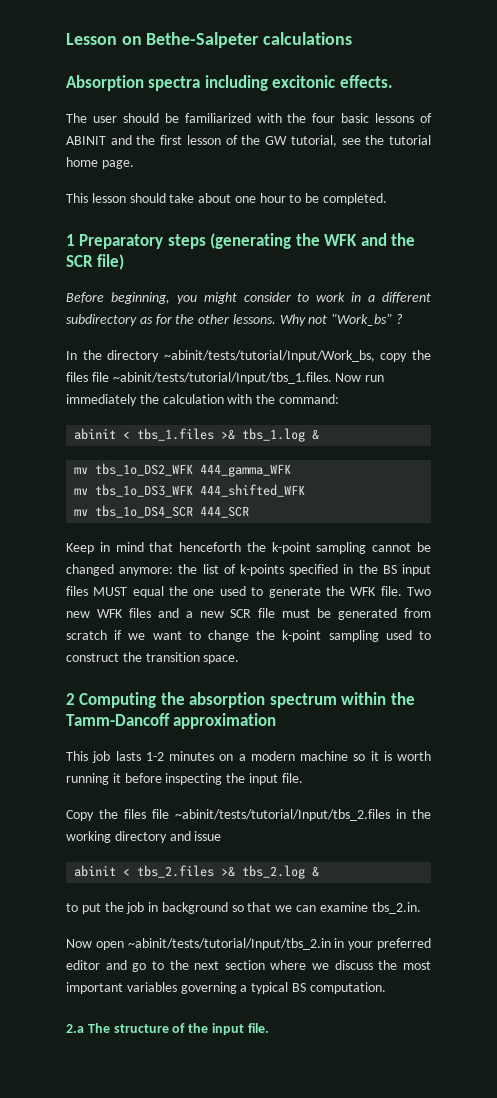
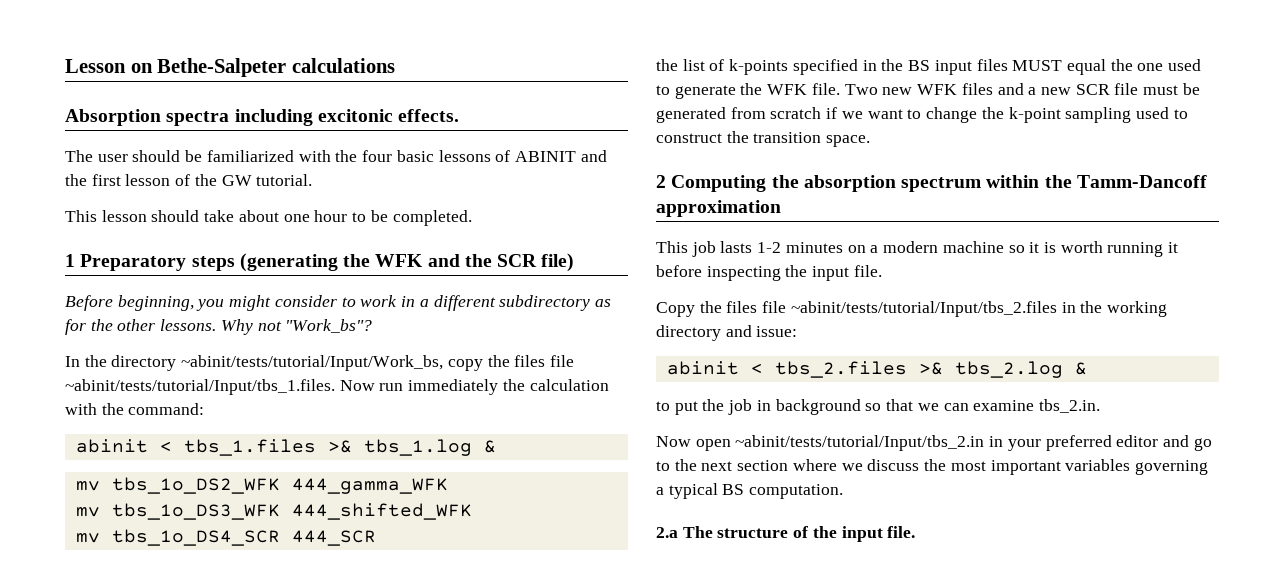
[290,135,431,147] [66,157,134,169] tutorial, see the tutorial home page. -> [256,174,313,186] tutorial.
[331,314,404,326] "Work_bs" ? -> [285,319,373,333] "Work_bs"?
[66,542,431,554] [66,564,174,576] Keep in mind that henceforth the k-point sampling cannot be changed anymore: -> (376, 538) none
[194,831,222,841] issue -> [756,326,798,337] issue:

